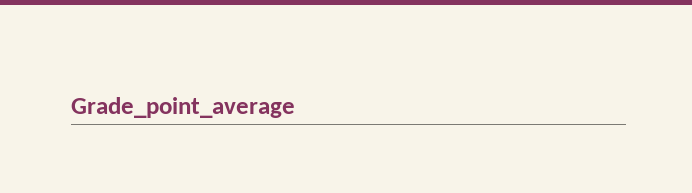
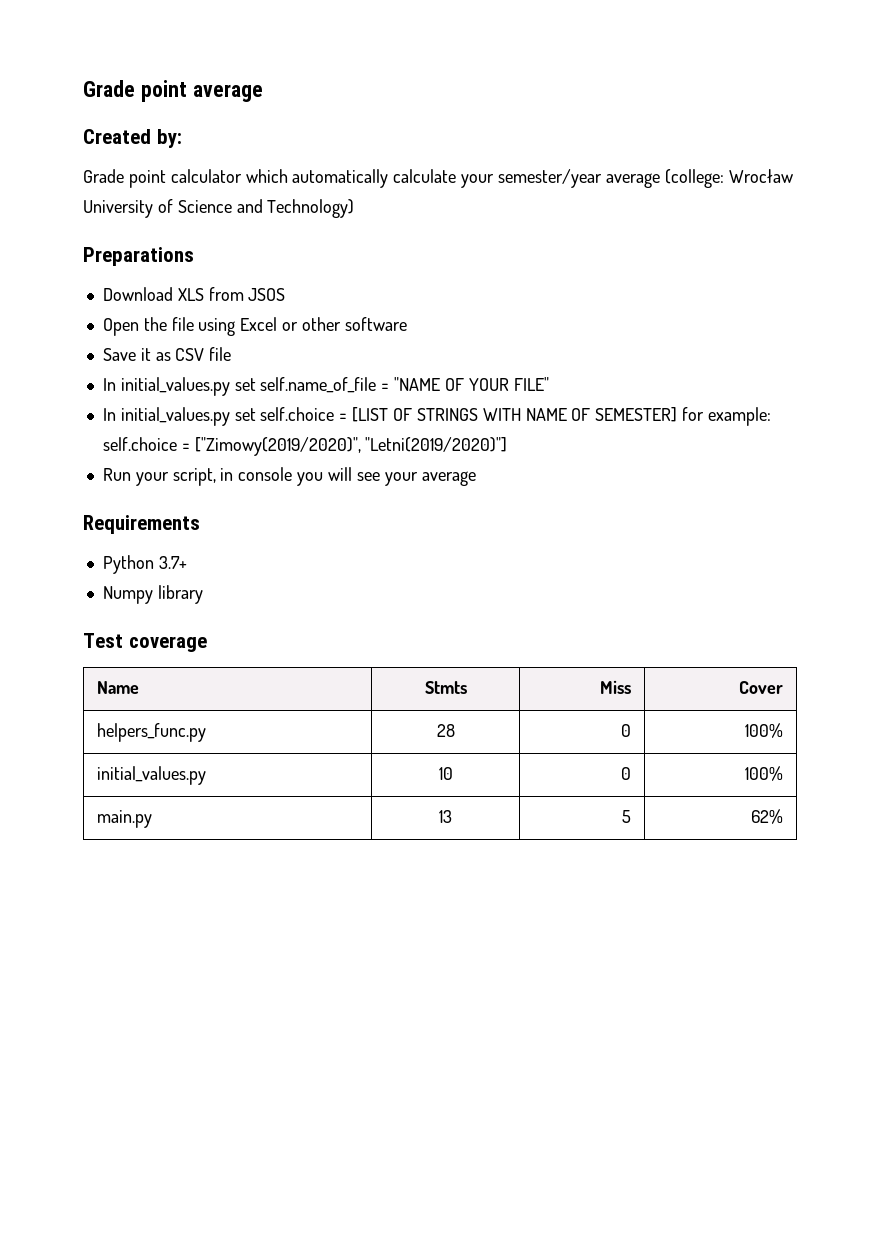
[71,97,295,118] Grade_point_average -> [83,80,263,102] [83,129,182,148] [83,169,793,188] [83,199,355,218] [83,247,194,266] [102,287,286,301] [102,317,407,336] [102,347,232,361] [102,377,549,396] [102,407,771,426] [102,437,508,456] [102,467,476,486] [83,515,200,534] [102,555,187,574] [102,585,203,604] [83,633,207,652] [96,681,139,694] [424,681,467,694] [600,680,632,694] [739,681,784,694] [96,723,206,742] [436,724,455,737] [621,724,632,737] [745,723,784,738] [96,766,206,785] [438,767,453,780] [621,767,632,780] [745,766,784,781] [96,810,152,828] [439,810,452,823] [622,810,632,823] [751,809,784,824] Grade point average // Created by: // Grade point calculator which automatically calculate your semester/year average (college: Wrocław University of Science and Technology) // Preparations // Download XLS from JSOS // Open the file using Excel or other software // Save it as CSV file // In initial_values.py set self.name_of_file = "NAME OF YOUR FILE" // In initial_values.py set self.choice = [LIST OF STRINGS WITH NAME OF SEMESTER] for example: self.choice = ["Zimowy(2019/2020)", "Letni(2019/2020)"] // Run your script, in console you will see your average // Requirements // Python 3.7+ // Numpy library // Test coverage // Name | Stmts | Miss | Cover // helpers_func.py | 28 | 0 | 100% // initial_values.py | 10 | 0 | 100% // main.py | 13 | 5 | 62%

